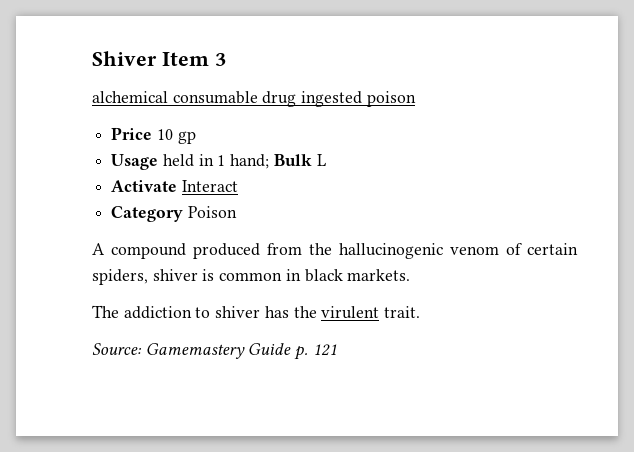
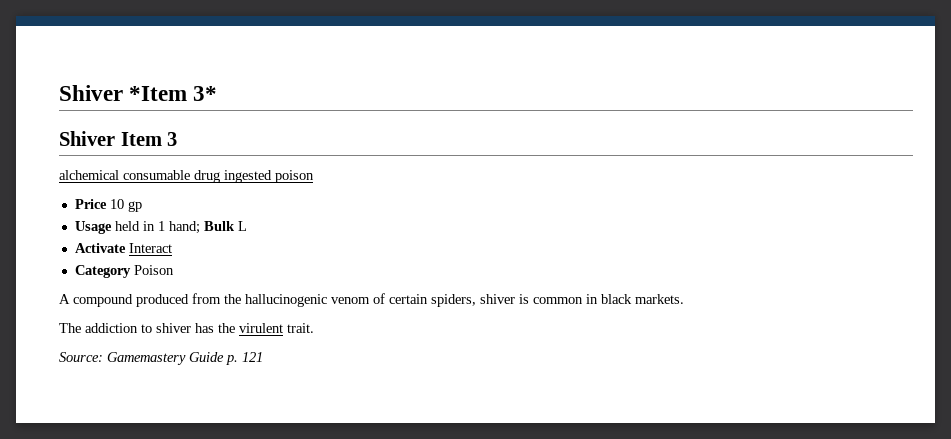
[92,51,157,66] Shiver -> [59,85,218,101] [59,131,115,146] Shiver *Item 3* // Shiver

